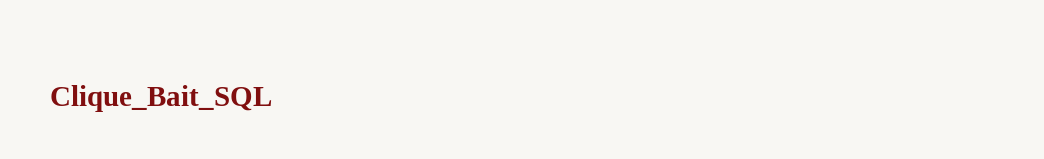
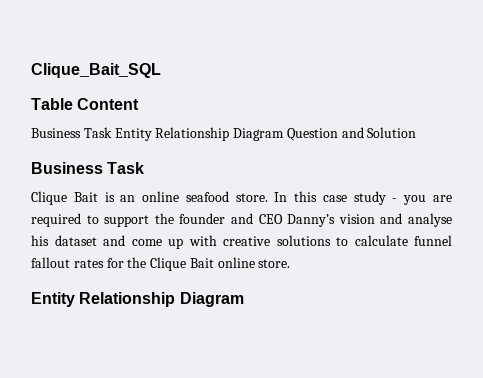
(272, 98) none -> [31,98,140,110] [31,127,417,141] [31,162,145,174] [31,191,453,205] [31,213,453,227] [31,235,452,249] [31,257,291,271] [31,292,244,307] // Table Content // Business Task Entity Relationship Diagram Question and Solution // Business Task // Clique Bait is an online seafood store. In this case study - you are required to support the founder and CEO Danny’s vision and analyse his dataset and come up with creative solutions to calculate funnel fallout rates for the Clique Bait online store. // Entity Relationship Diagram

